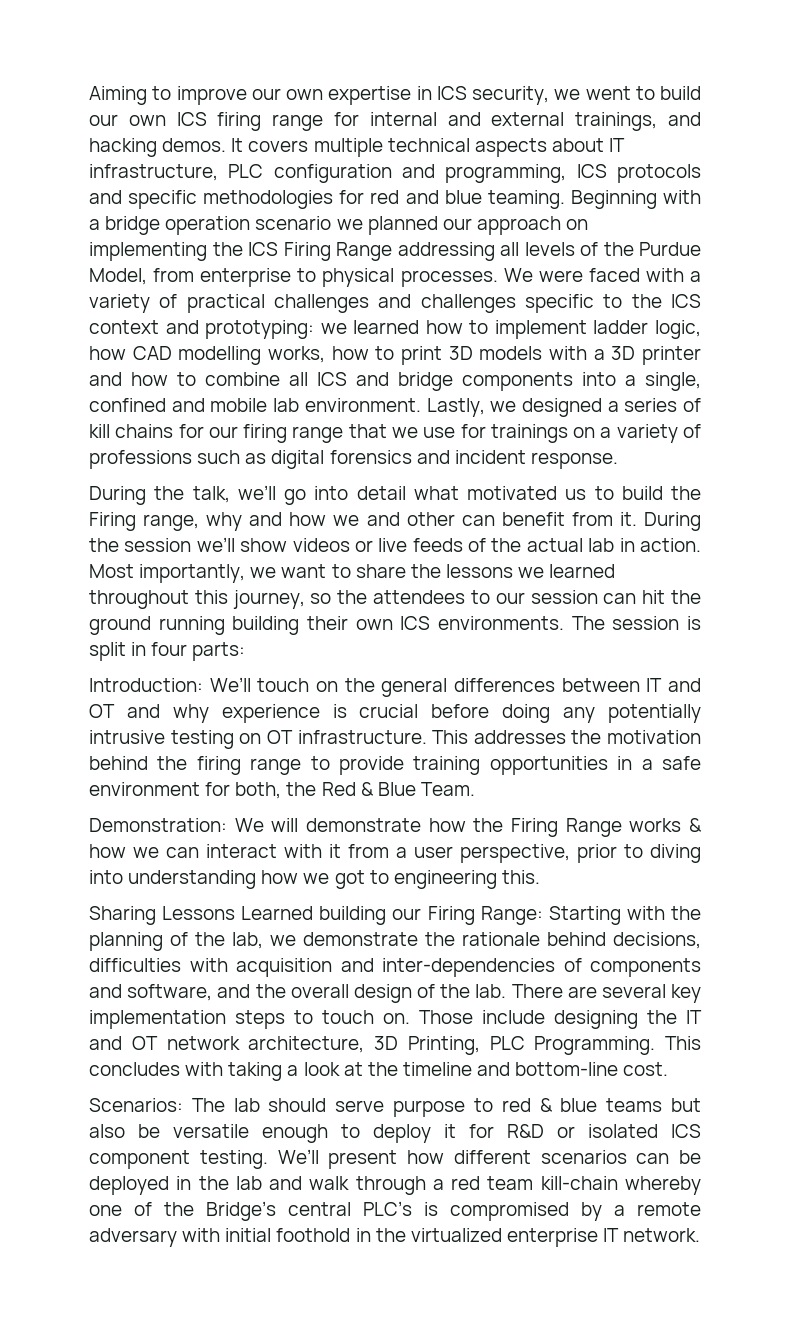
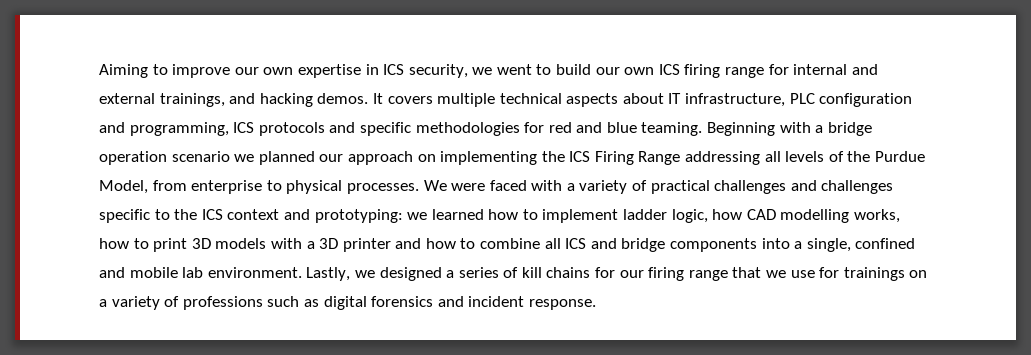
[89,485,701,505] [89,512,701,531] [89,537,701,552] [89,564,616,583] [89,590,701,609] [89,616,701,635] [89,642,246,661] [89,677,701,697] [89,704,702,723] [89,730,701,749] [89,756,701,775] [89,782,475,799] [89,818,702,837] [89,844,701,863] [89,870,540,889] [89,906,702,925] [89,932,701,951] [89,958,701,977] [89,984,701,1003] [89,1010,702,1029] [89,1036,701,1055] [89,1062,669,1081] [89,1098,701,1117] [89,1124,701,1143] [89,1149,701,1169] [89,1176,701,1195] [89,1201,701,1221] [89,1228,701,1247] // During the talk, we’ll go into detail what motivated us to build the Firing range, why and how we and other can benefit from it. During the session we’ll show videos or live feeds of the actual lab in action. Most importantly, we want to share the lessons we learned throughout this journey, so the attendees to our session can hit the ground running building their own ICS environments. The session is split in four parts: // Introduction: We’ll touch on the general differences between IT and OT and why experience is crucial before doing any potentially intrusive testing on OT infrastructure. This addresses the motivation behind the firing range to provide training opportunities in a safe environment for both, the Red & Blue Team. // Demonstration: We will demonstrate how the Firing Range works & how we can interact with it from a user perspective, prior to diving into understanding how we got to engineering this. // Sharing Lessons Learned building our Firing Range: Starting with the planning of the lab, we demonstrate the rationale behind decisions, difficulties with acquisition and inter-dependencies of components and software, and the overall design of the lab. There are several key implementation steps to touch on. Those include designing the IT and OT network architecture, 3D Printing, PLC Programming. This concludes with taking a look at the timeline and bottom-line cost. // Scenarios: The lab should serve purpose to red & blue teams but also be versatile enough to deploy it for R&D or isolated ICS component testing. We’ll present how different scenarios can be deployed in the lab and walk through a red team kill-chain whereby one of the Bridge’s central PLC’s is compromised by a remote adversary with initial foothold in the virtualized enterprise IT network. -> (596, 304) none

